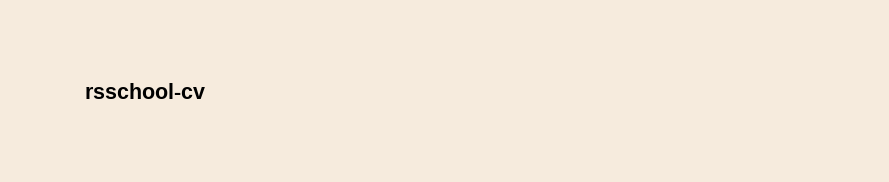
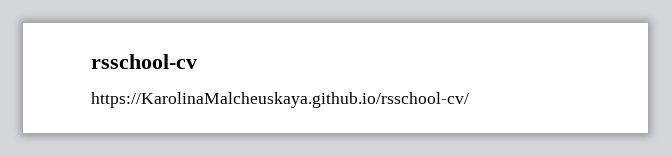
(205, 91) none -> [91,92,469,108] // https://KarolinaMalcheuskaya.github.io/rsschool-cv/

